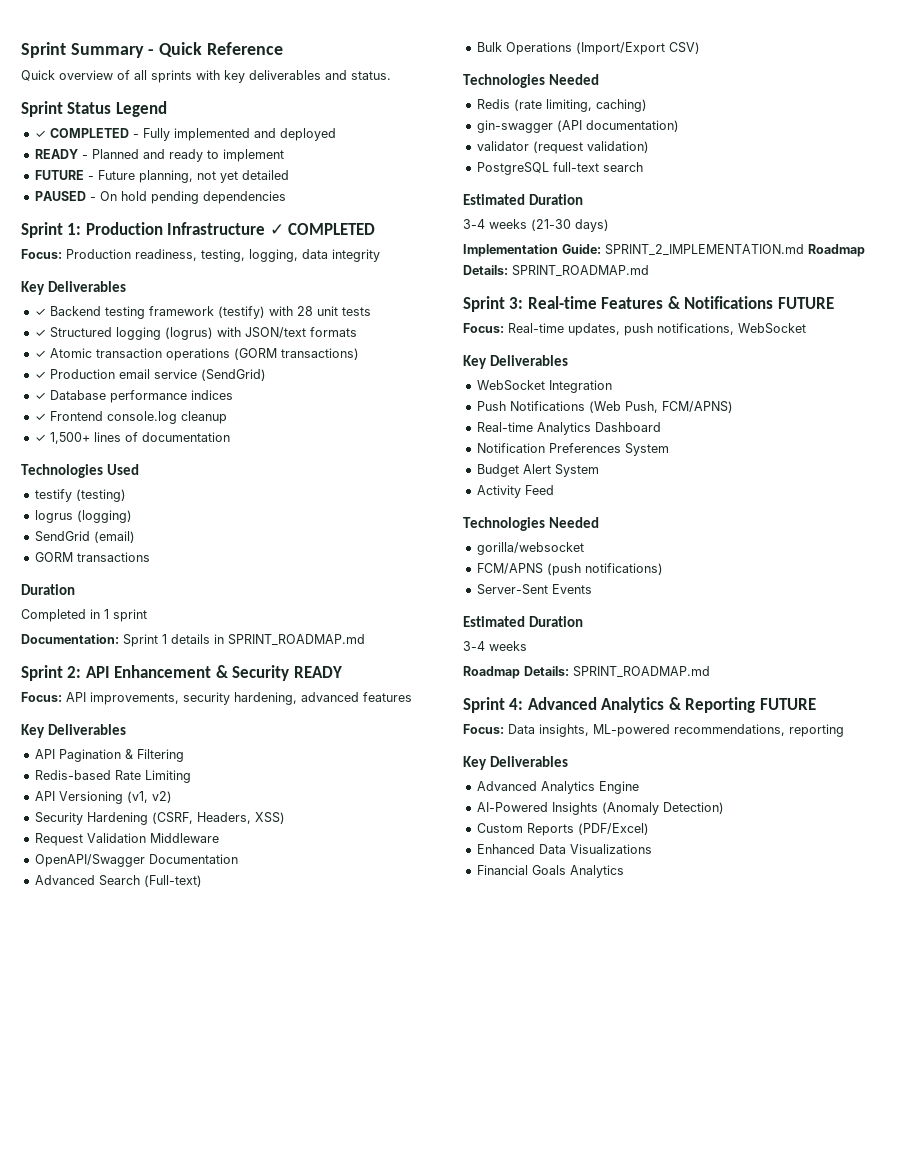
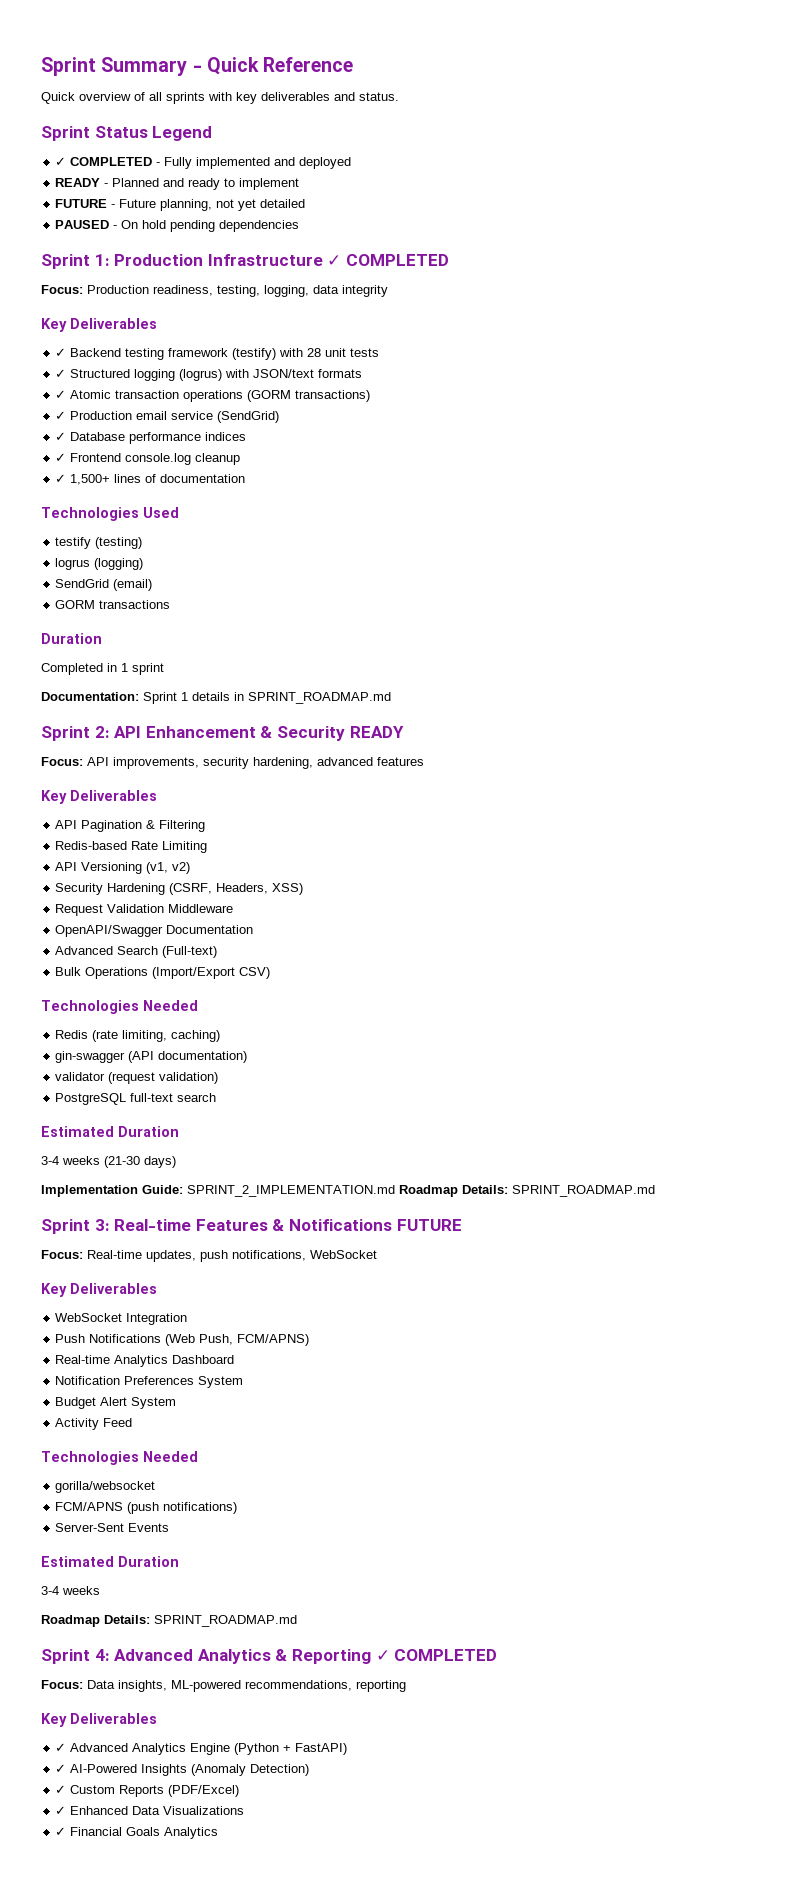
[759,698,816,710] FUTURE -> [375,1649,498,1661] ✓ COMPLETED
(569, 761) none -> [55,1743,67,1752] ✓
(639, 787) // -> [234,1743,348,1755] [55,1764,67,1773] (Python + FastAPI) // ✓
(724, 808) none -> [55,1785,67,1794] ✓
(649, 829) none -> [55,1806,67,1815] ✓
(652, 849) none -> [55,1827,67,1836] ✓

